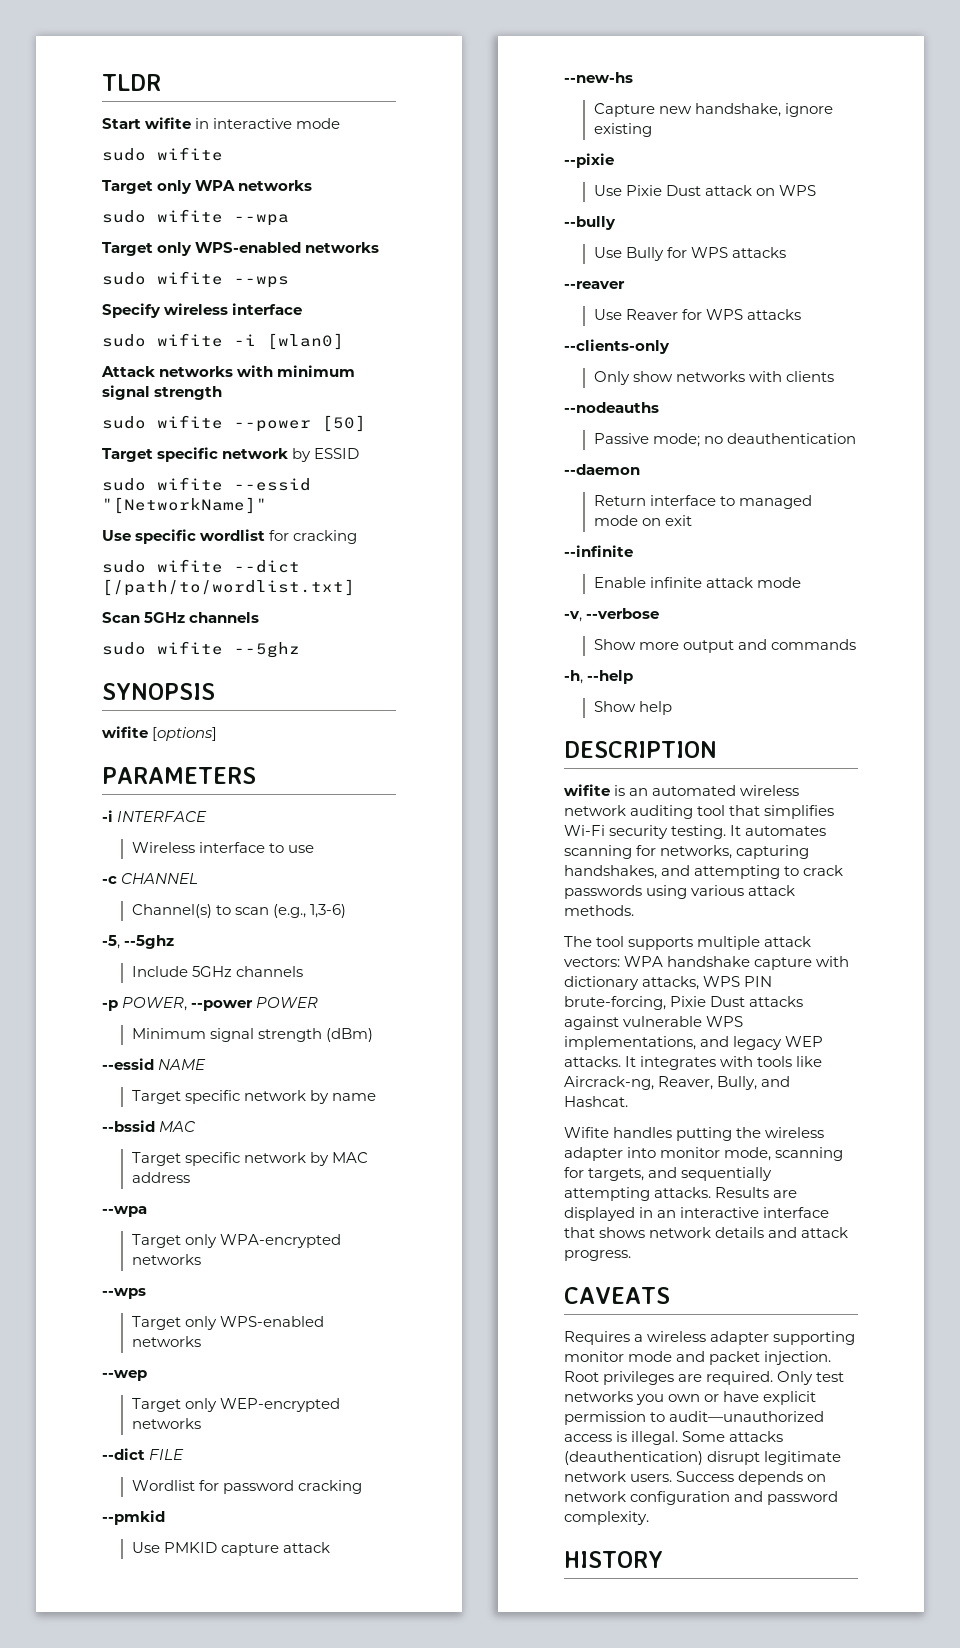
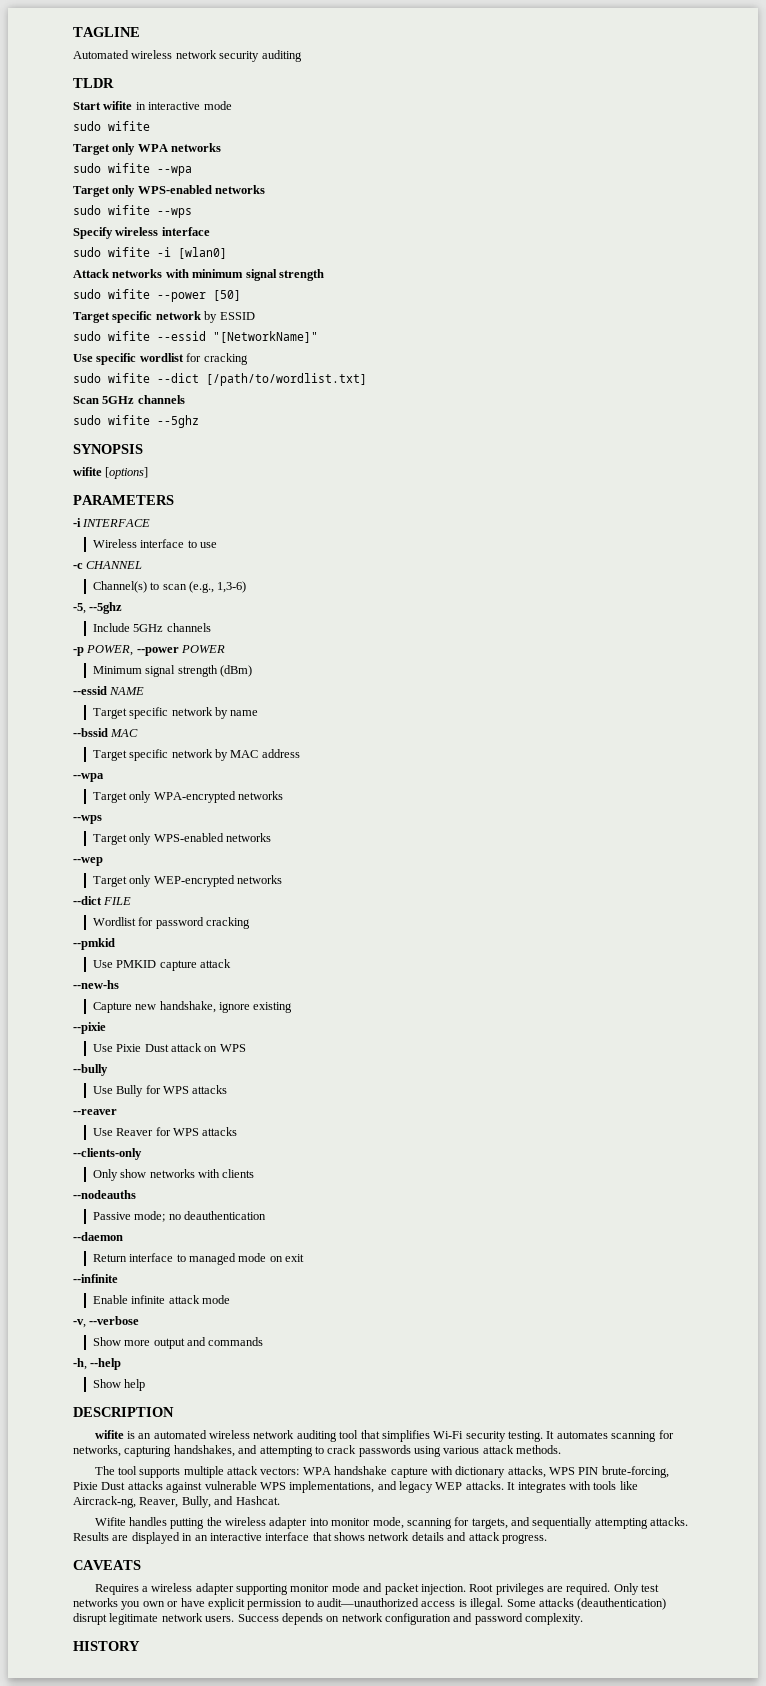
(102, 82) none -> [73,27,140,37] [73,50,302,62] TAGLINE // Automated wireless network security auditing //

